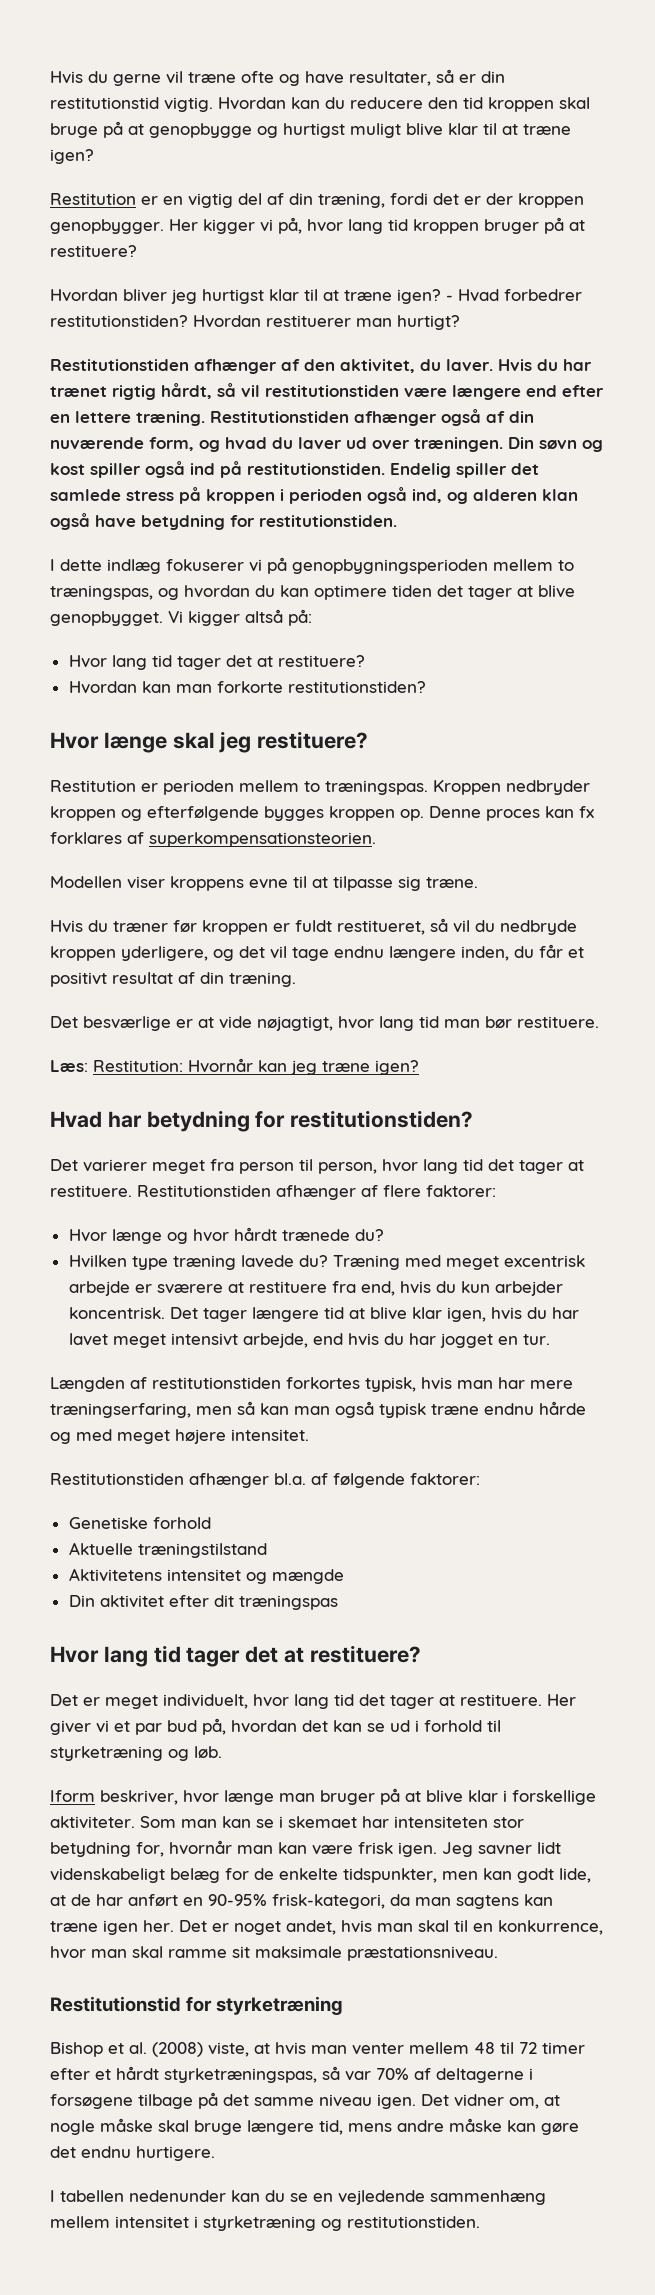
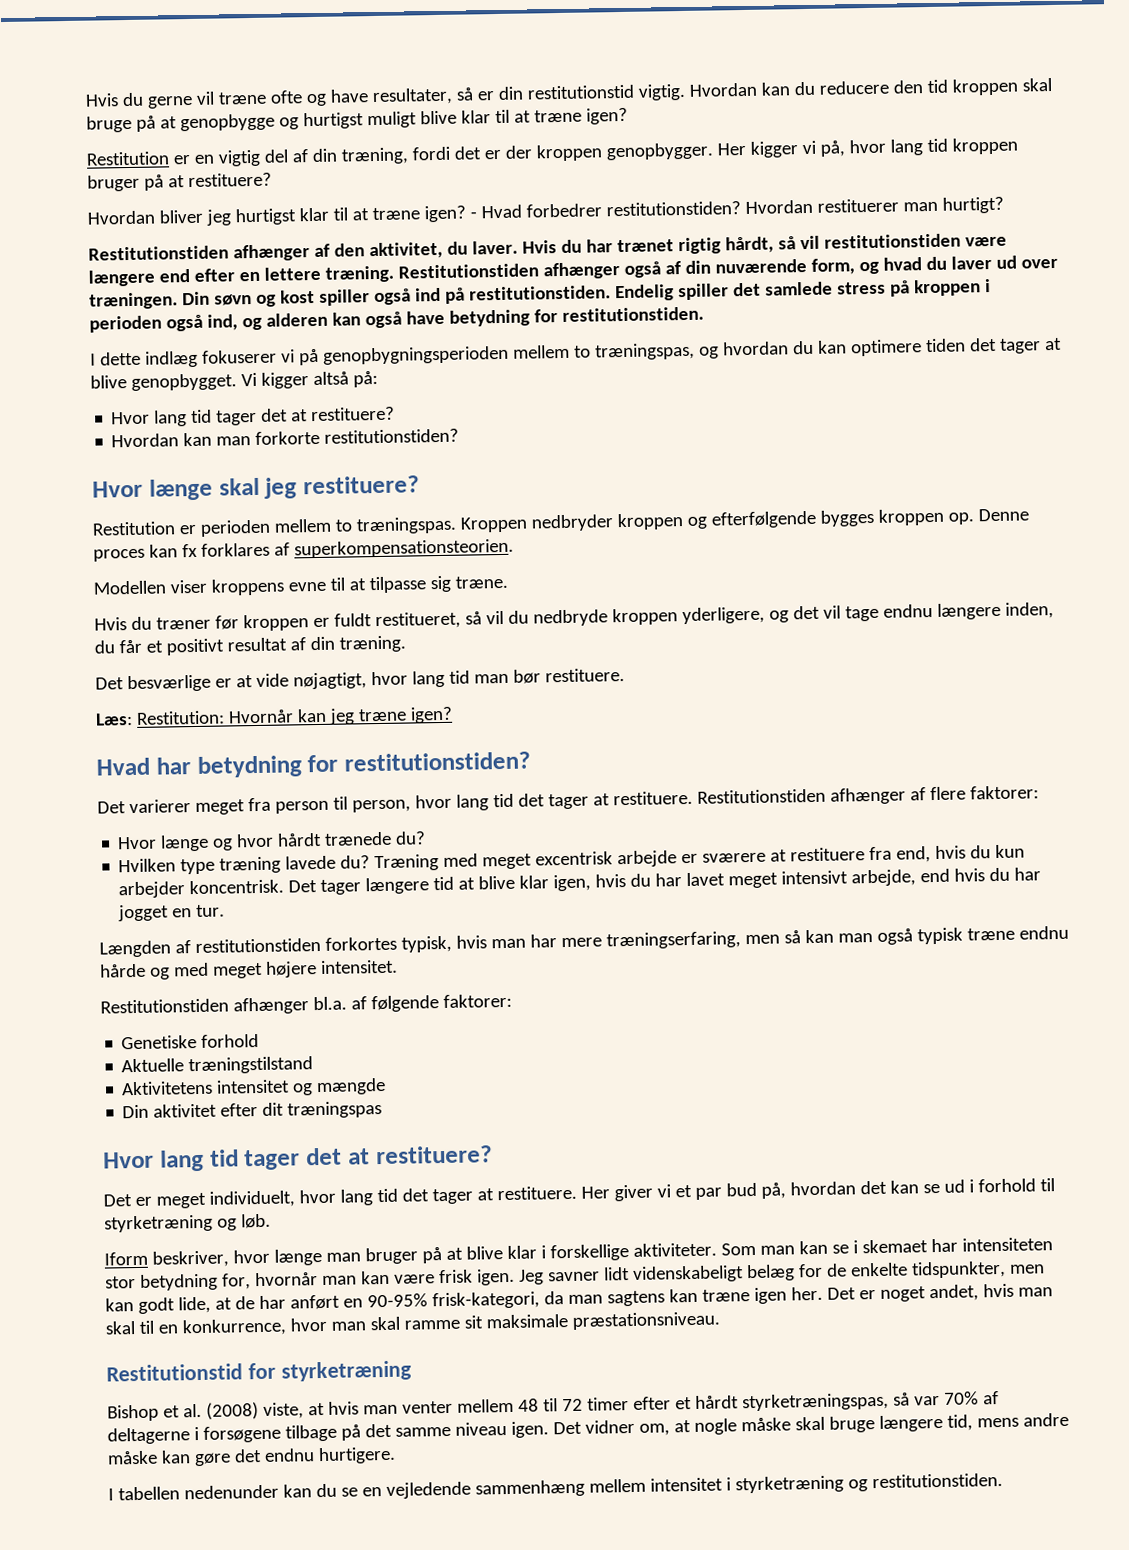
[542,489,578,501] klan -> [331,312,361,326] kan

